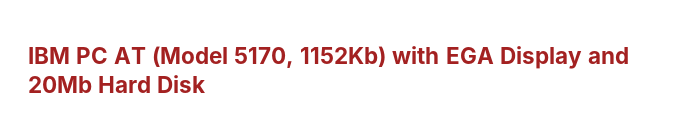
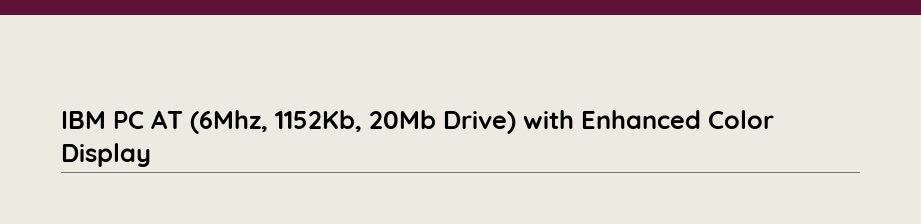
[152,46,629,69] [28,75,206,93] (Model 5170, 1152Kb) with EGA Display and 20Mb Hard Disk -> [190,110,774,134] [61,143,151,167] (6Mhz, 1152Kb, 20Mb Drive) with Enhanced Color Display

